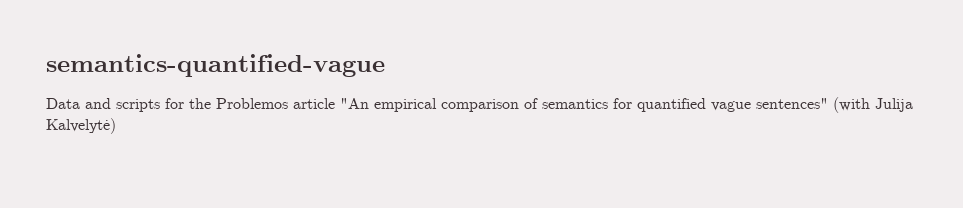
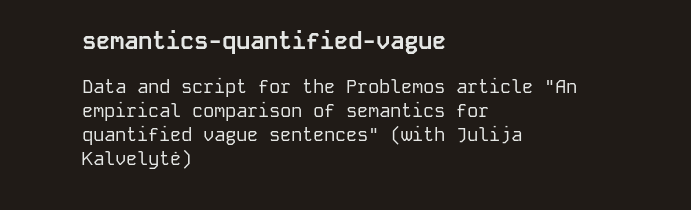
[116,99,160,112] scripts -> [181,77,247,97] script

